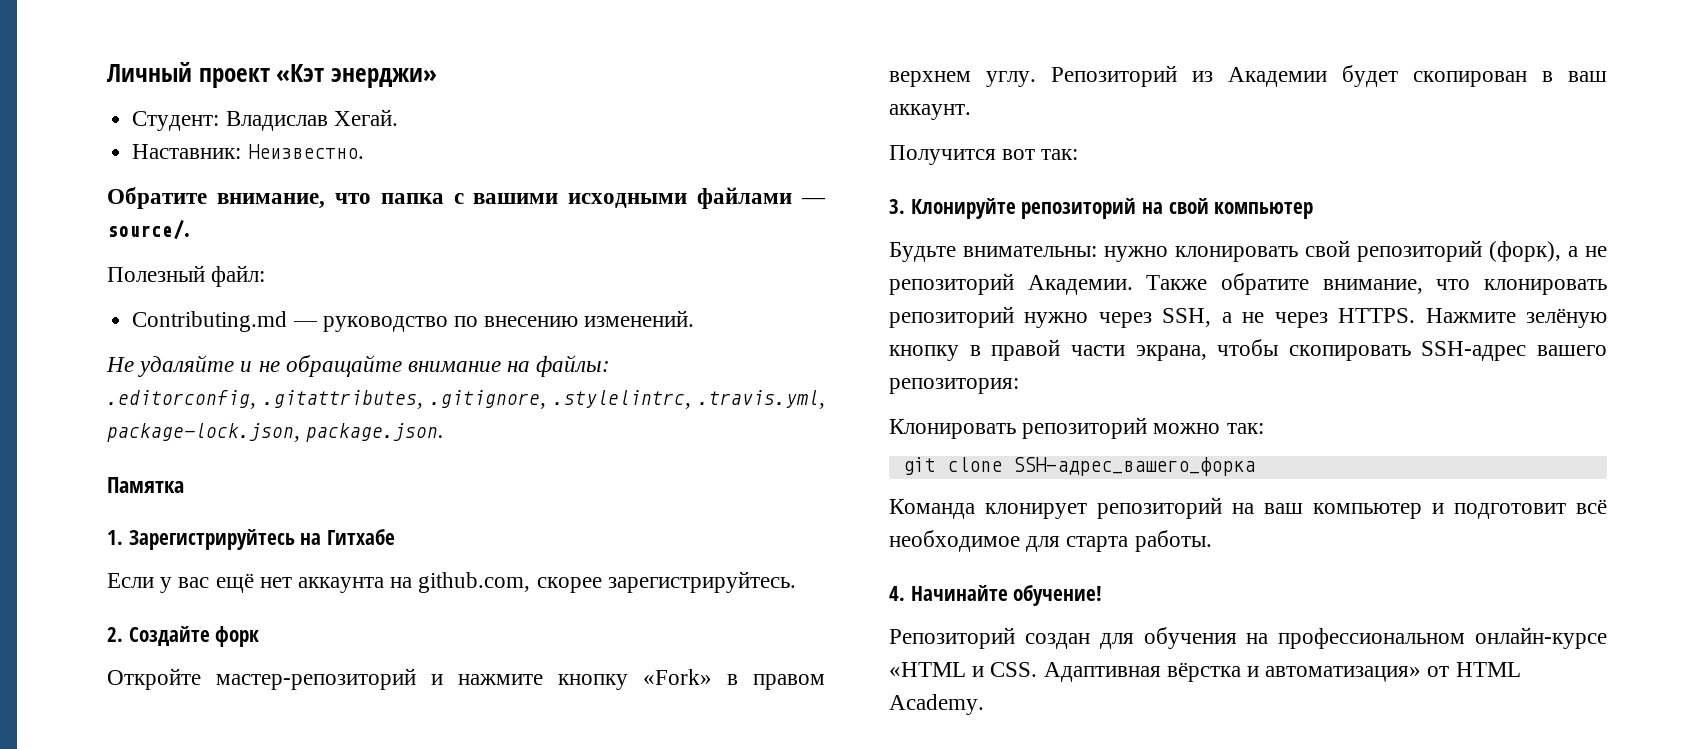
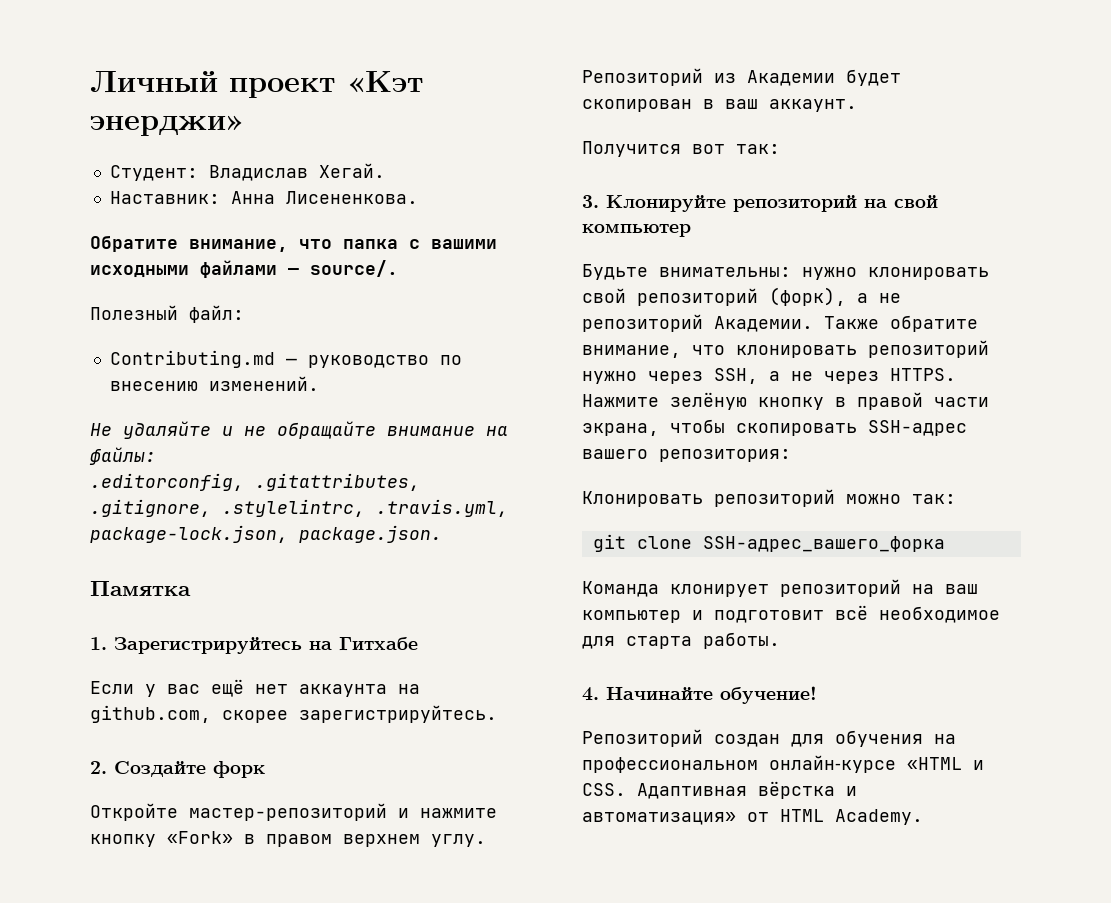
[247,144,364,159] Неизвестно. -> [230,191,418,204] Анна Лисененкова.

